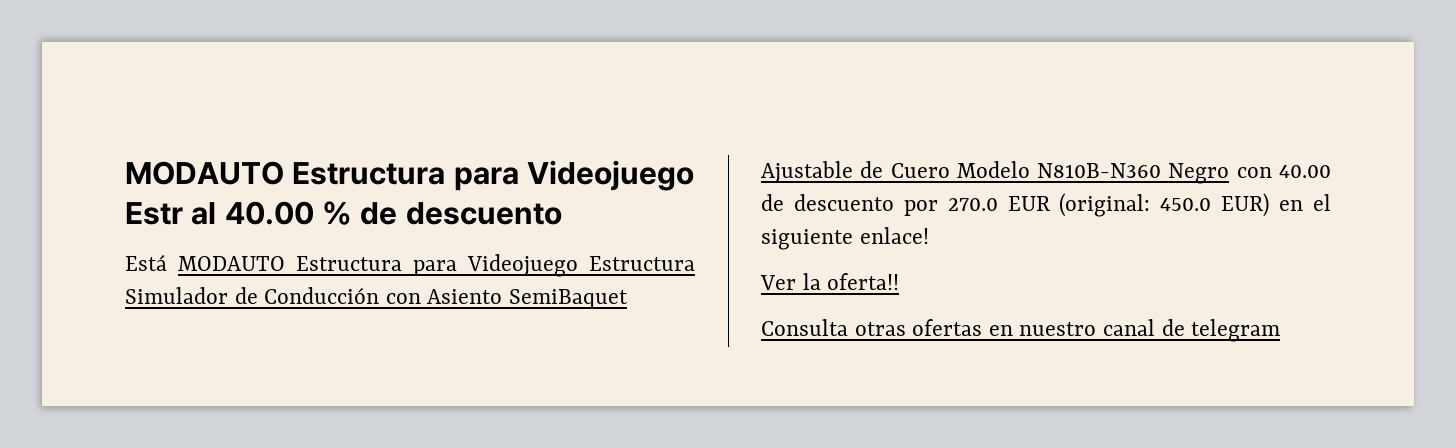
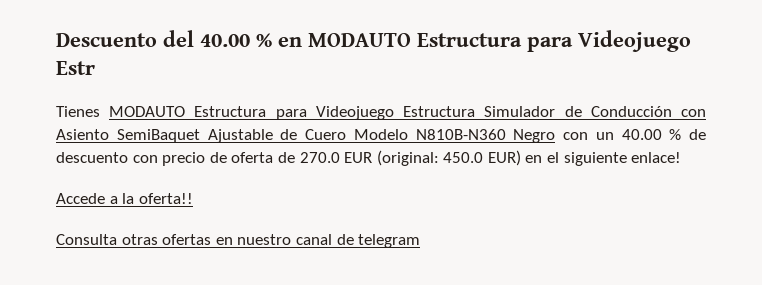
(125, 173) none -> [56,30,302,47] Descuento del 40.00 % en
[191,201,562,225] [125,254,167,271] al 40.00 % de descuento // Está -> [56,106,100,117] // Tienes
[1279,165,1331,178] [761,194,938,216] 40.00 de descuento por -> [595,129,706,140] [56,152,295,166] un 40.00 % de descuento con precio de oferta de
[760,275,796,290] Ver -> [56,193,118,204] Accede a

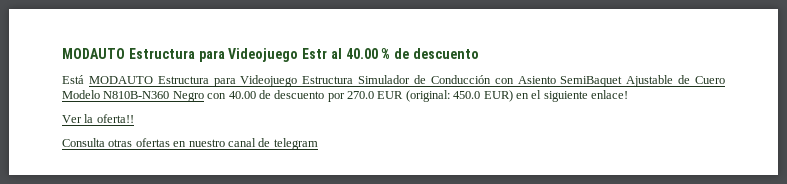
[56,30,302,47] Descuento del 40.00 % en -> (62, 53) none
[56,106,100,117] // Tienes -> [330,48,480,59] [62,75,84,84] al 40.00 % de descuento // Está
[595,129,706,140] [56,152,295,166] un 40.00 % de descuento con precio de oferta de -> [228,90,345,102] 40.00 de descuento por
[56,193,118,204] Accede a -> [62,115,82,123] Ver

